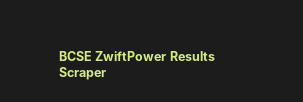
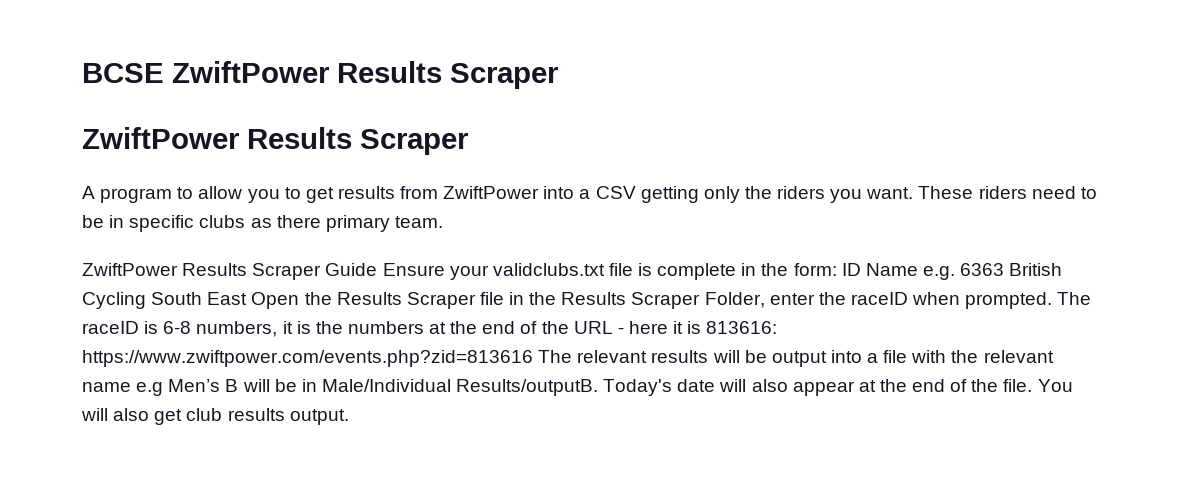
(106, 73) none -> [82,127,469,155] [82,186,1097,203] [82,215,443,232] [82,263,1063,280] [82,292,1092,309] [82,321,778,337] [82,350,1054,367] [82,379,1073,396] [81,408,349,425] // ZwiftPower Results Scraper // A program to allow you to get results from ZwiftPower into a CSV getting only the riders you want. These riders need to be in specific clubs as there primary team. // ZwiftPower Results Scraper Guide Ensure your validclubs.txt file is complete in the form: ID Name e.g. 6363 British Cycling South East Open the Results Scraper file in the Results Scraper Folder, enter the raceID when prompted. The raceID is 6-8 numbers, it is the numbers at the end of the URL - here it is 813616: https://www.zwiftpower.com/events.php?zid=813616 The relevant results will be output into a file with the relevant name e.g Men’s B will be in Male/Individual Results/outputB. Today's date will also appear at the end of the file. You will also get club results output.

